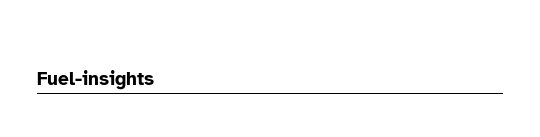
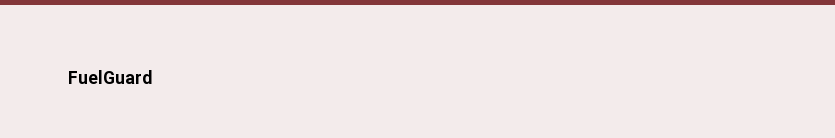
[37,70,154,90] Fuel-insights -> [68,70,152,84] FuelGuard

